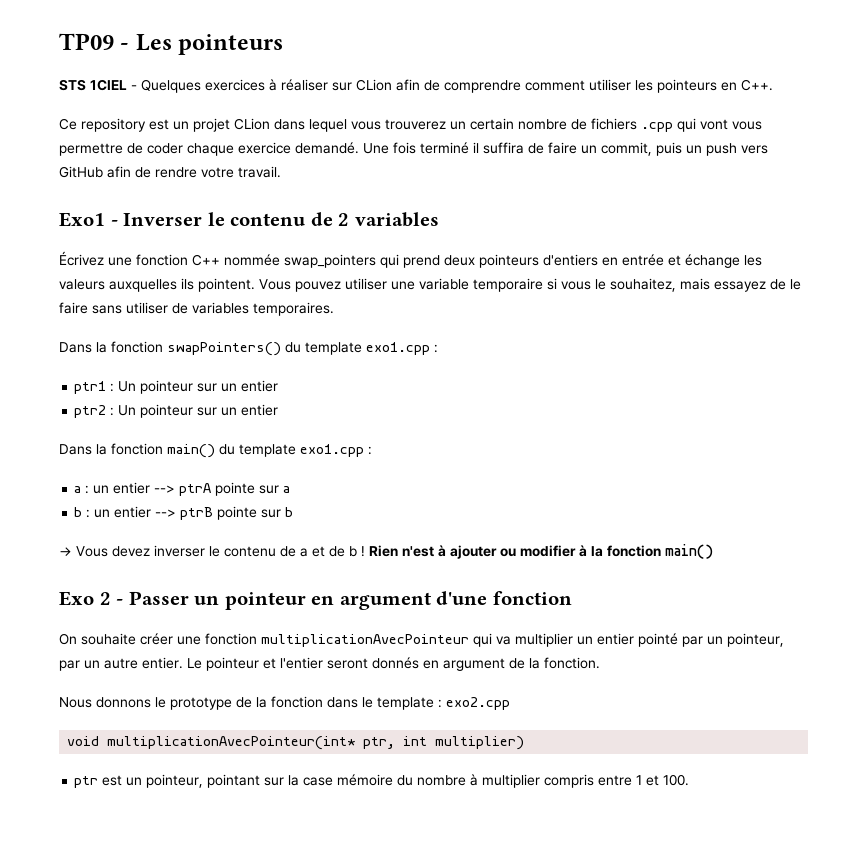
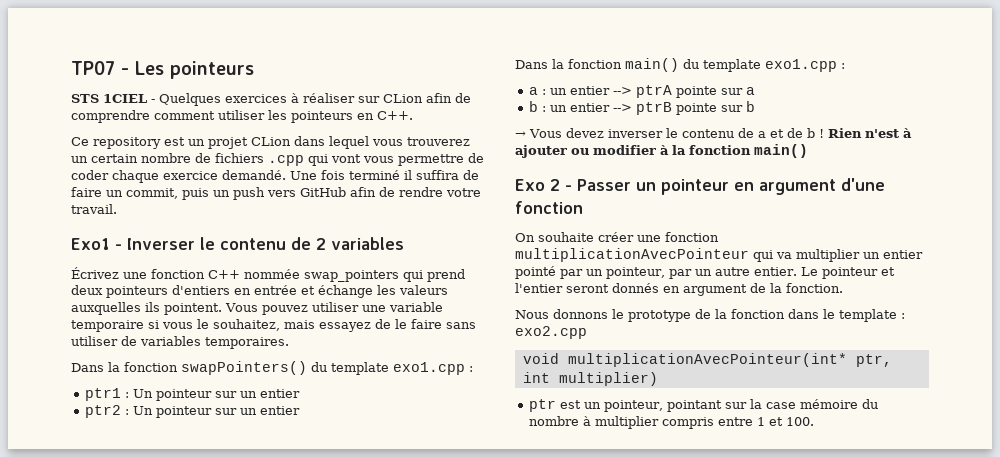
[59,33,114,50] TP09 -> [71,61,115,75] TP07

